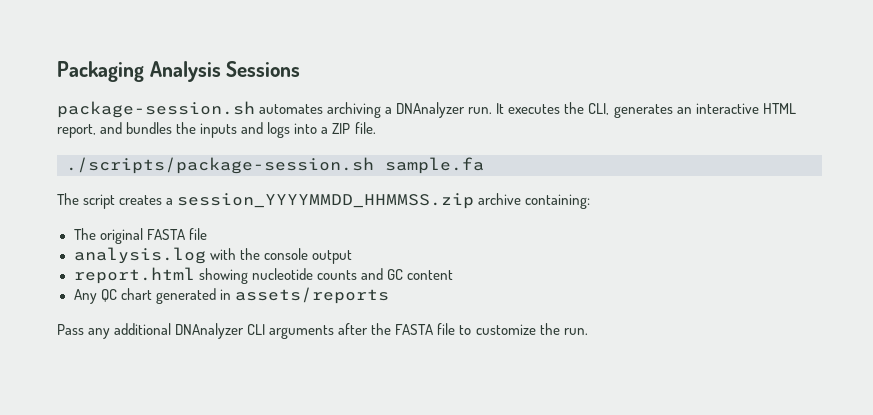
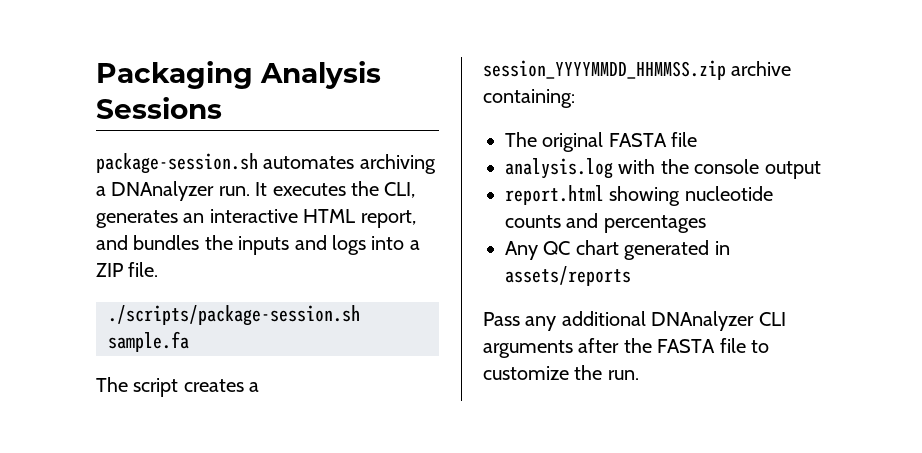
[386,269,453,280] GC content -> [603,215,706,233] percentages

